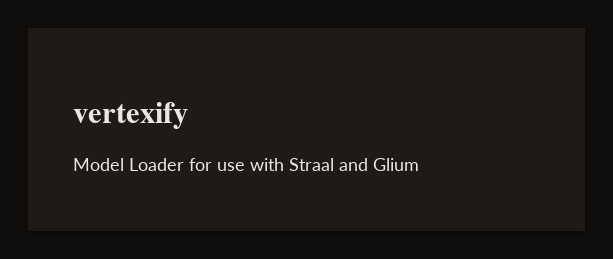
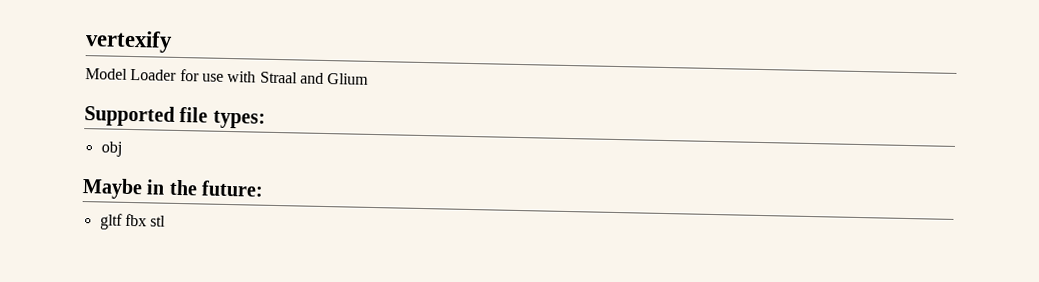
(419, 164) none -> [84,105,266,129] [100,141,122,157] [82,178,265,200] [99,213,167,230] // Supported file types: // obj // Maybe in the future: // gltf fbx stl

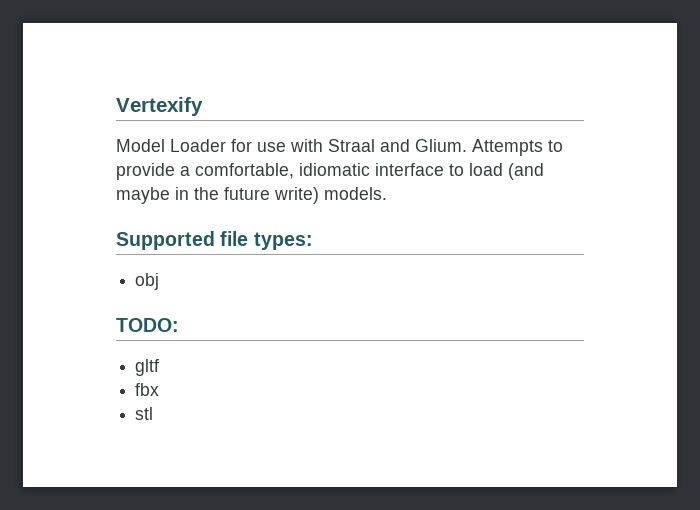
[85,30,173,53] vertexify -> [116,97,203,116] Vertexify
[327,73,370,85] Glium -> [415,139,563,156] [116,163,544,180] [116,187,387,204] Glium. Attempts to provide a comfortable, idiomatic interface to load (and maybe in the future write) models.
[82,178,265,200] Maybe in the future: -> [116,318,179,332] TODO:
(123, 221) none -> (160, 367) //
(147, 220) none -> (160, 389) //

